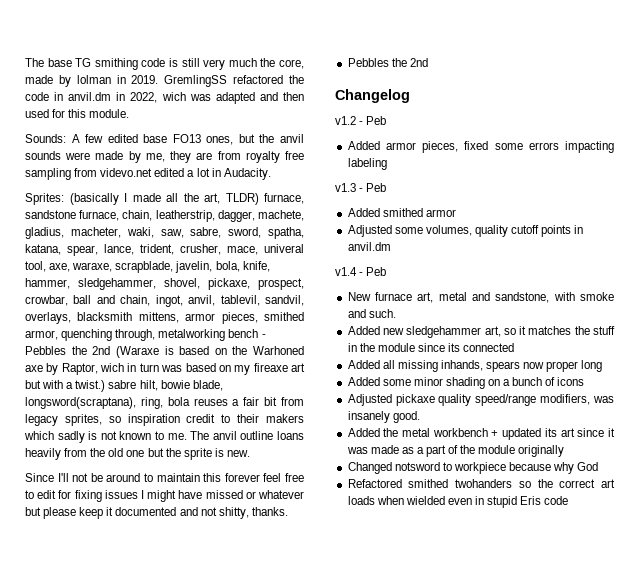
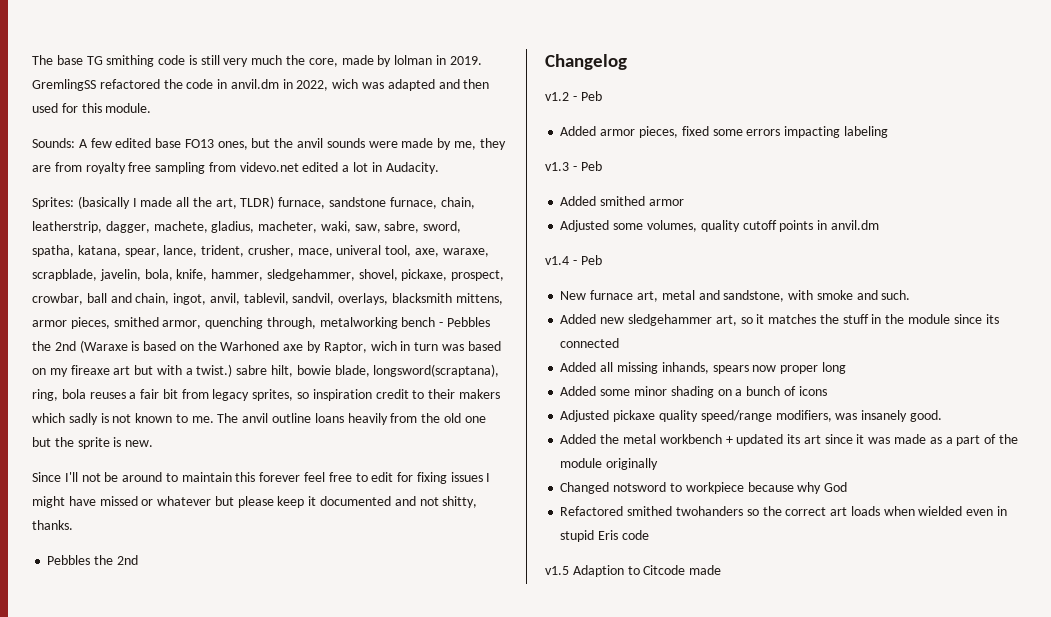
(569, 500) none -> [545,565,722,577] // v1.5 Adaption to Citcode made

